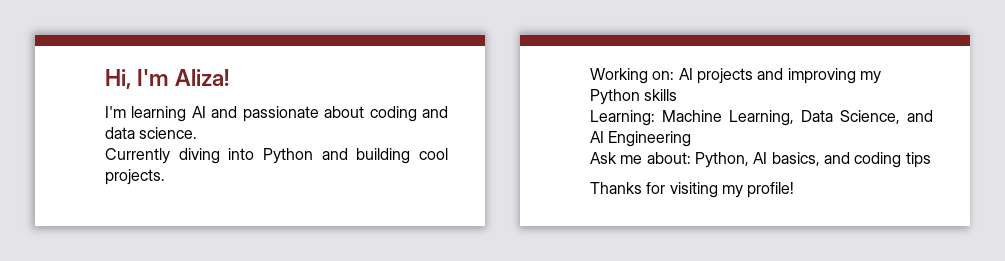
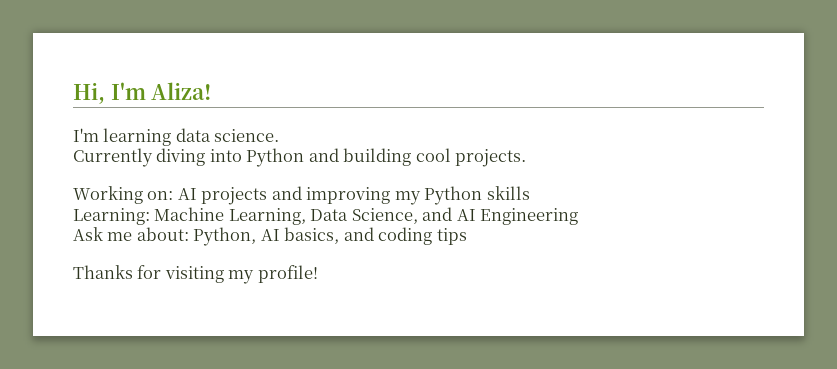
[191,106,448,122] AI and passionate about coding and -> (172, 137) none

